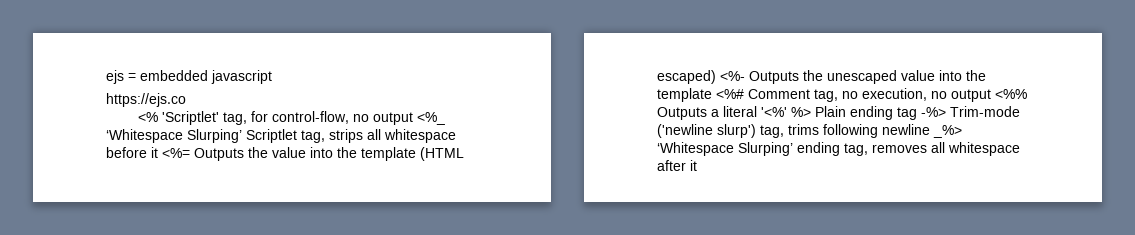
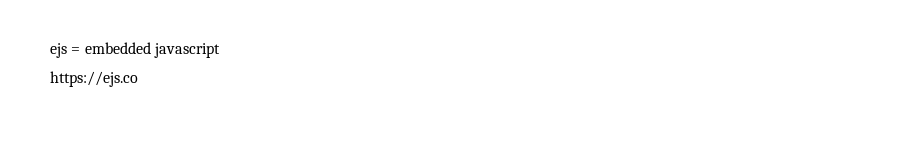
[138,111,446,125] [106,129,456,143] [106,147,464,161] [657,70,986,84] [657,88,1027,102] [657,106,1020,120] [657,124,962,138] [657,142,1020,156] [657,160,697,171] // <% 'Scriptlet' tag, for control-flow, no output <%_ ‘Whitespace Slurping’ Scriptlet tag, strips all whitespace before it <%= Outputs the value into the template (HTML escaped) <%- Outputs the unescaped value into the template <%# Comment tag, no execution, no output <%% Outputs a literal '<%' %> Plain ending tag -%> Trim-mode ('newline slurp') tag, trims following newline _%> ‘Whitespace Slurping’ ending tag, removes all whitespace after it -> (138, 79) none

